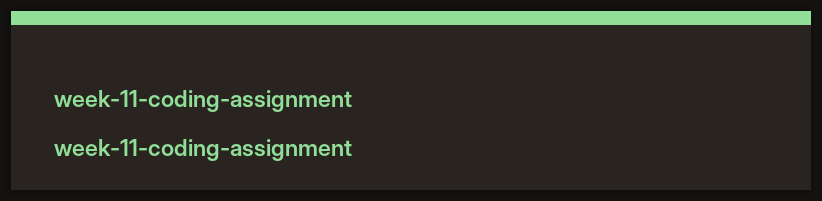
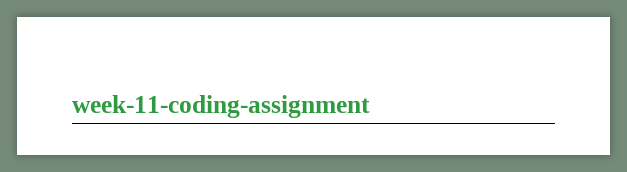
[54,90,352,112] [54,139,352,161] week-11-coding-assignment // week-11-coding-assignment -> [72,95,370,118] week-11-coding-assignment

